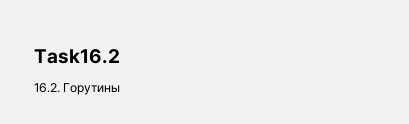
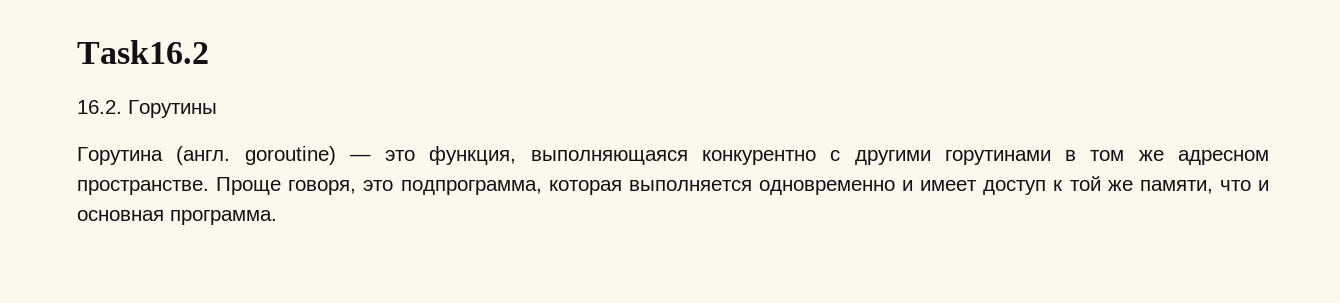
(121, 89) none -> [77,146,1269,165] [77,176,1269,195] [77,210,277,225] // Горутина (англ. goroutine) — это функция, выполняющаяся конкурентно с другими горутинами в том же адресном пространстве. Проще говоря, это подпрограмма, которая выполняется одновременно и имеет доступ к той же памяти, что и основная программа.

